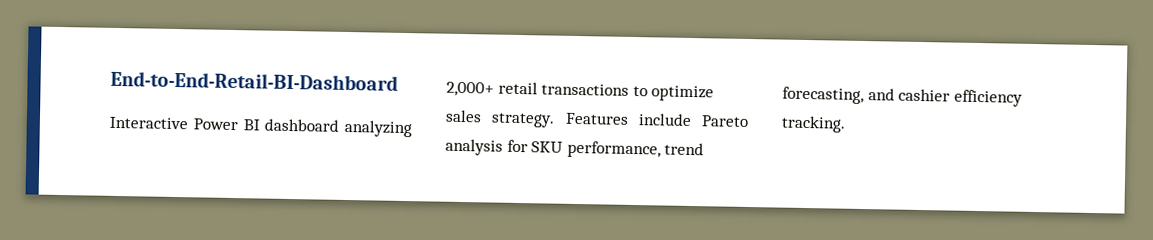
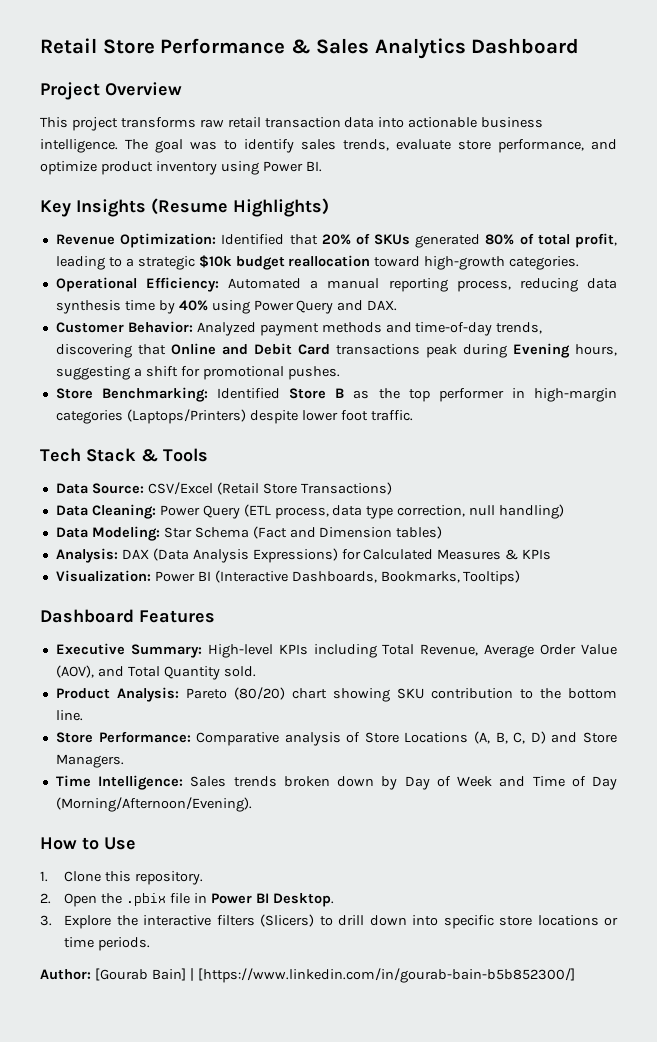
[110,70,398,91] [109,116,412,138] [446,81,715,102] [445,109,749,128] [445,138,705,159] [782,86,1023,107] [781,115,846,133] End-to-End-Retail-BI-Dashboard // Interactive Power BI dashboard analyzing 2,000+ retail transactions to optimize sales strategy. Features include Pareto analysis for SKU performance, trend forecasting, and cashier efficiency tracking. -> [40,38,580,59] [40,82,182,100] [40,117,544,131] [40,139,617,153] [40,161,322,175] [40,198,329,217] [55,233,617,248] [55,255,580,270] [55,277,617,292] [55,300,398,314] [55,321,543,336] [55,343,617,358] [55,366,340,380] [55,387,618,402] [55,409,413,424] [40,448,208,462] [55,482,392,495] [55,504,565,519] [55,526,443,541] [55,548,552,563] [55,570,521,585] [40,609,215,623] [55,643,617,658] [55,665,256,680] [55,687,617,702] [55,710,83,721] [55,731,617,746] [55,754,124,768] [55,775,617,790] [55,797,252,812] [40,837,136,850] [40,871,203,885] [40,893,334,907] [40,914,618,929] [64,937,151,951] [40,968,575,983] Retail Store Performance & Sales Analytics Dashboard // Project Overview // This project transforms raw retail transaction data into actionable business intelligence. The goal was to identify sales trends, evaluate store performance, and optimize product inventory using Power BI. // Key Insights (Resume Highlights) // Revenue Optimization: Identified that 20% of SKUs generated 80% of total profit, leading to a strategic $10k budget reallocation toward high-growth categories. // Operational Efficiency: Automated a manual reporting process, reducing data synthesis time by 40% using Power Query and DAX. // Customer Behavior: Analyzed payment methods and time-of-day trends, discovering that Online and Debit Card transactions peak during Evening hours, suggesting a shift for promotional pushes. // Store Benchmarking: Identified Store B as the top performer in high-margin categories (Laptops/Printers) despite lower foot traffic. // Tech Stack & Tools // Data Source: CSV/Excel (Retail Store Transactions) // Data Cleaning: Power Query (ETL process, data type correction, null handling) // Data Modeling: Star Schema (Fact and Dimension tables) // Analysis: DAX (Data Analysis Expressions) for Calculated Measures & KPIs // Visualization: Power BI (Interactive Dashboards, Bookmarks, Tooltips) // Dashboard Features // Executive Summary: High-level KPIs including Total Revenue, Average Order Value (AOV), and Total Quantity sold. // Product Analysis: Pareto (80/20) chart showing SKU contribution to the bottom line. // Store Performance: Comparative analysis of Store Locations (A, B, C, D) and Store Managers. // Time Intelligence: Sales trends broken down by Day of Week and Time of Day (Morning/Afternoon/Evening). // How to Use // 1. Clone this repository. // 2. Open the .pbix file in Power BI Desktop. // 3. Explore the interactive filters (Slicers) to drill down into specific store locations or time periods. // Author: [Gourab Bain] | [https://www.linkedin.com/in/gourab-bain-b5b852300/]

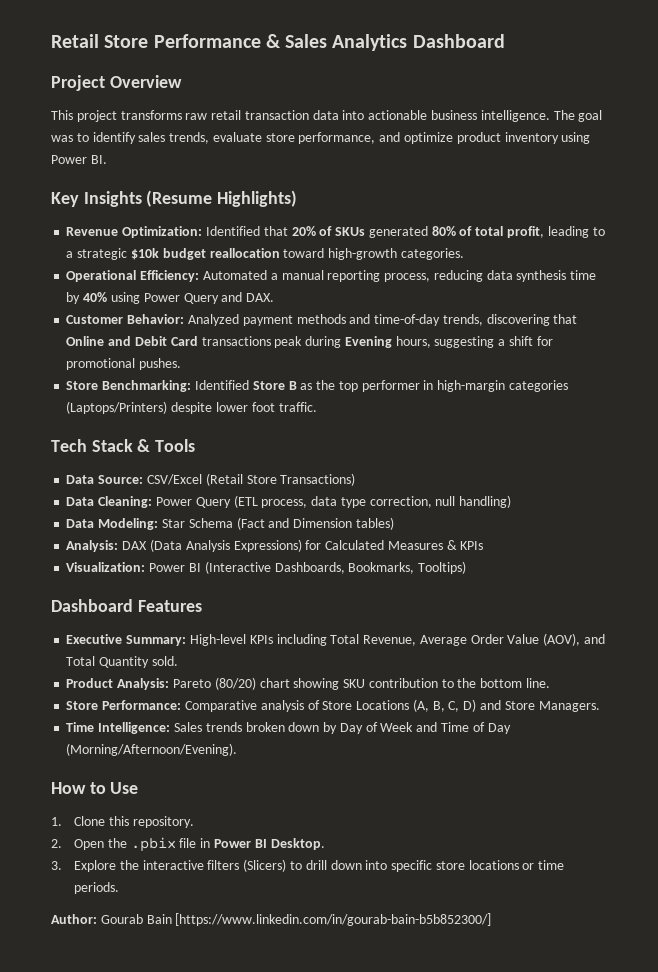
[94,968,194,981] [Gourab Bain] | -> [100,914,172,924] Gourab Bain

